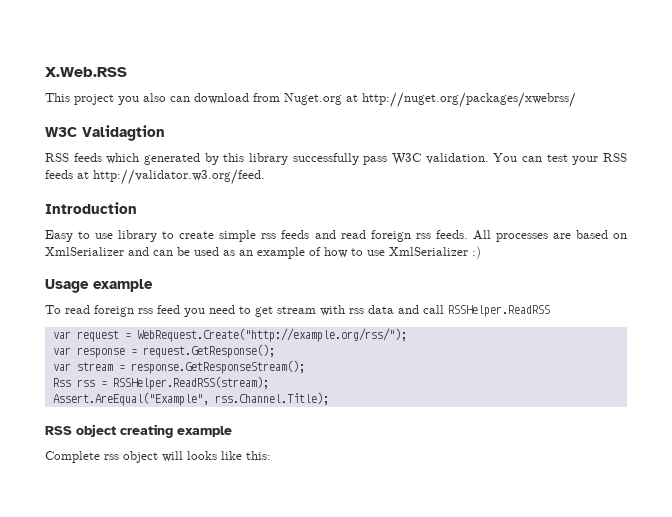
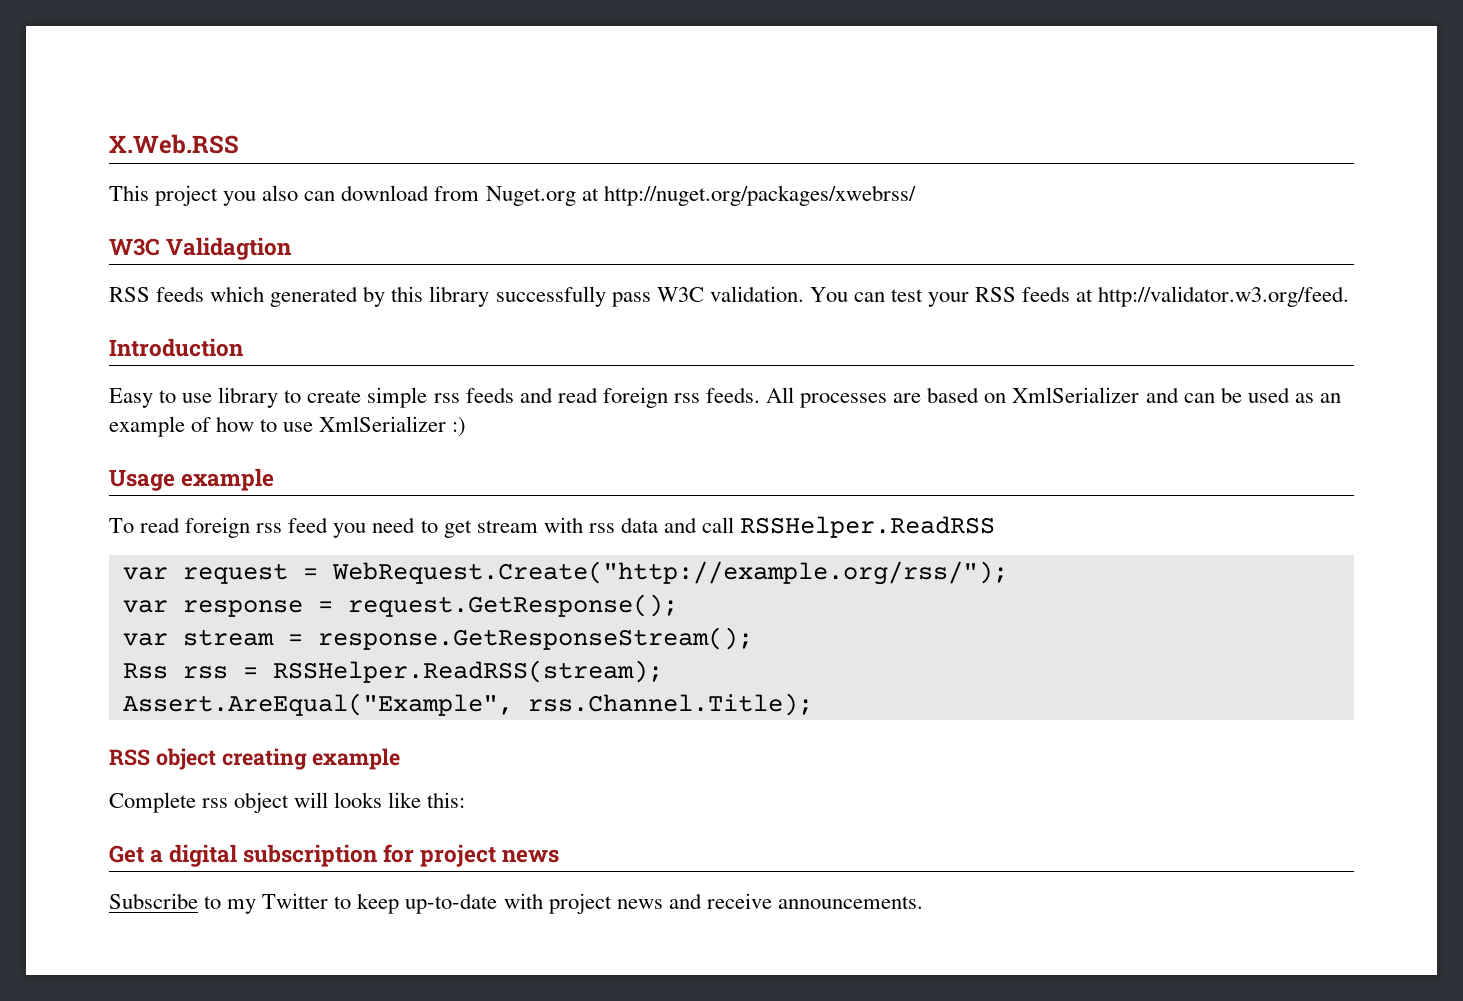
(271, 455) none -> [109,844,560,867] [109,893,923,914] // Get a digital subscription for project news // Subscribe to my Twitter to keep up-to-date with project news and receive announcements.

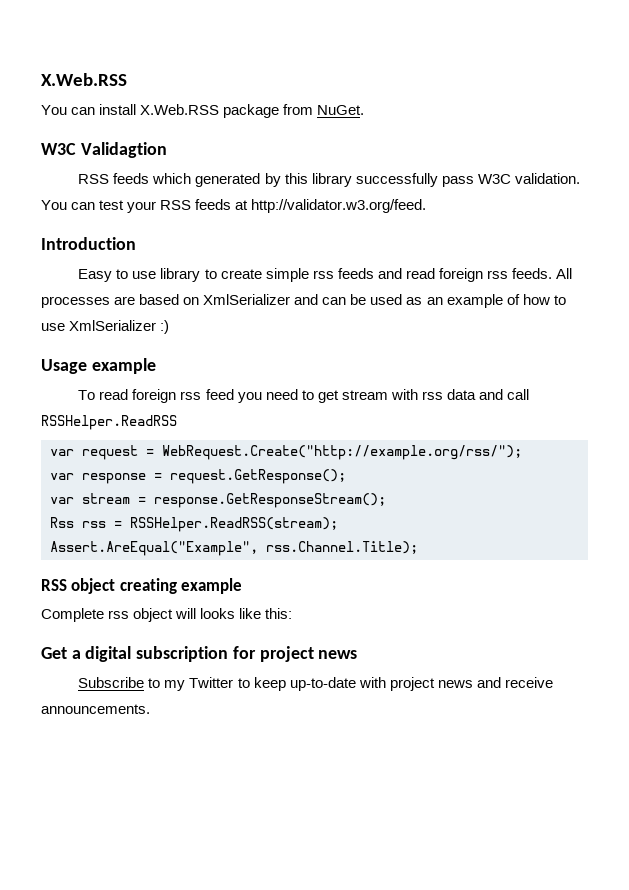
[109,185,916,206] This project you also can download from Nuget.org at http://nuget.org/packages/xwebrss/ -> [41,104,365,118] You can install X.Web.RSS package from NuGet.

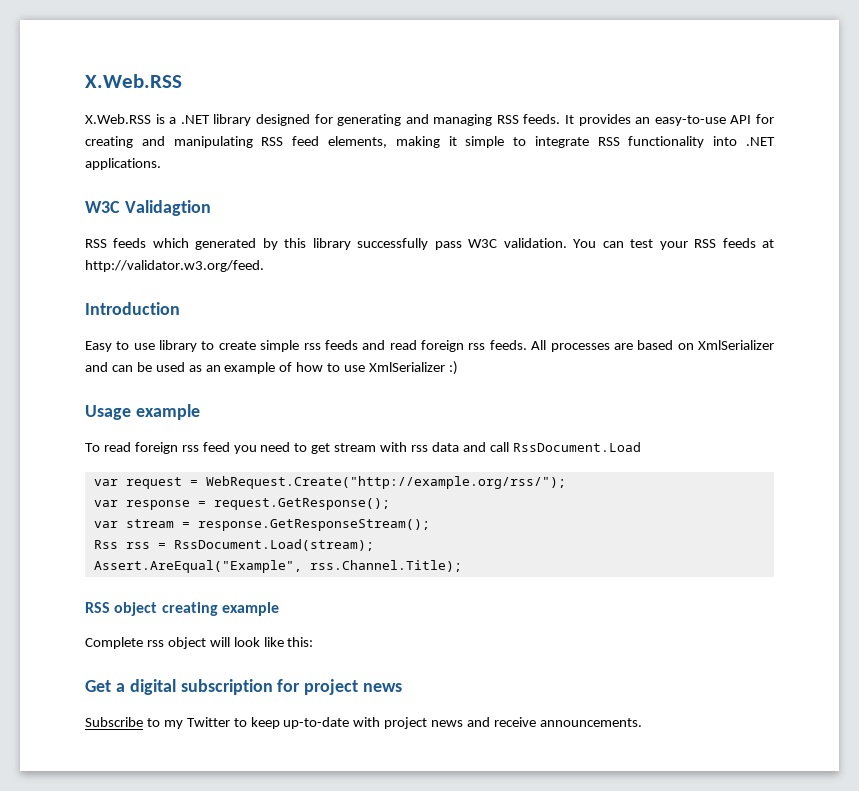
[41,104,365,118] You can install X.Web.RSS package from NuGet. -> [85,114,774,126] [85,136,776,148] [85,158,161,170] X.Web.RSS is a .NET library designed for generating and managing RSS feeds. It provides an easy-to-use API for creating and manipulating RSS feed elements, making it simple to integrate RSS functionality into .NET applications.
[41,415,177,430] RSSHelper.ReadRSS -> [512,442,641,452] RssDocument.Load
[130,517,338,532] RSSHelper.ReadRSS(stream); -> [173,539,374,551] RssDocument.Load(stream);
[200,608,236,619] looks -> [233,637,260,647] look

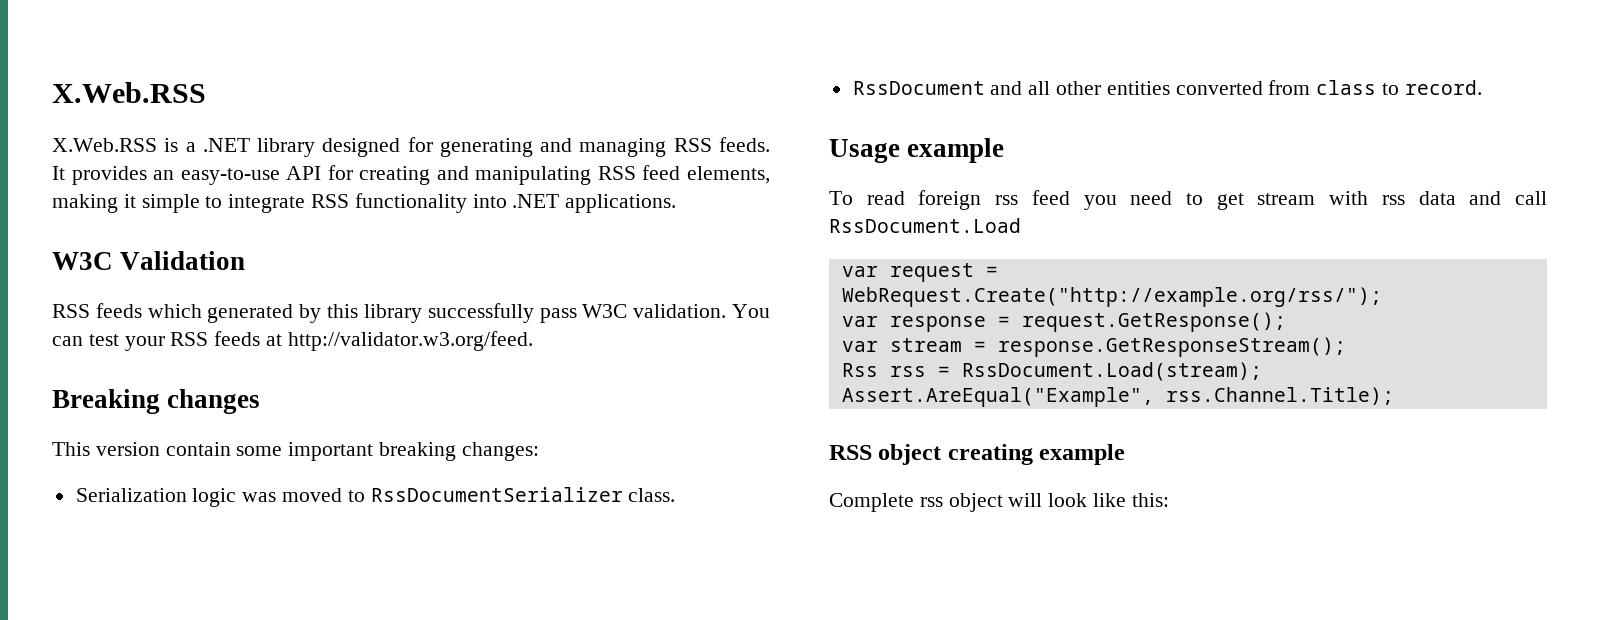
[124,200,211,216] Validagtion -> [120,251,246,270] Validation
[85,302,180,315] [85,340,774,352] [85,361,458,375] Introduction // Easy to use library to create simple rss feeds and read foreign rss feeds. All processes are based on XmlSerializer and can be used as an example of how to use XmlSerializer :) -> [52,389,261,414] [52,442,539,461] [75,487,676,507] [852,80,1482,95] Breaking changes // This version contain some important breaking changes: // Serialization logic was moved to RssDocumentSerializer class. // RssDocument and all other entities converted from class to record.
[85,679,403,695] [85,717,642,729] // Get a digital subscription for project news // Subscribe to my Twitter to keep up-to-date with project news and receive announcements. -> (1169, 500) none

